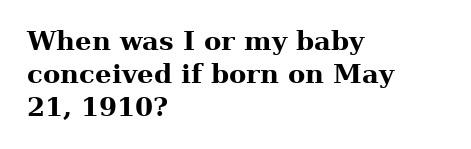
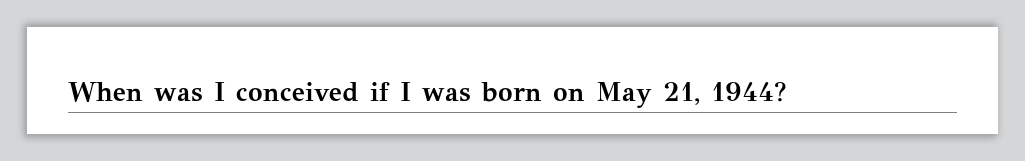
[204,30,365,55] [27,63,204,83] or my baby conceived if -> [235,82,471,102] conceived if I was
[81,97,168,116] 1910? -> [710,81,787,102] 1944?

